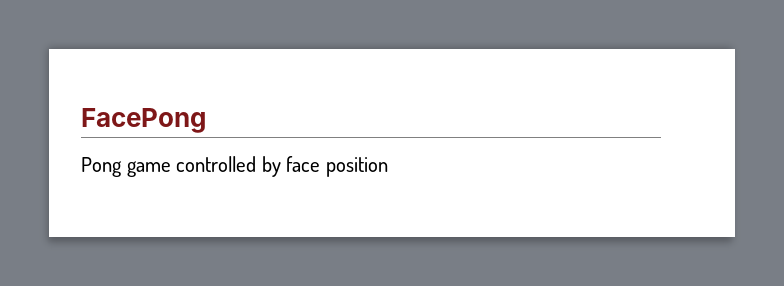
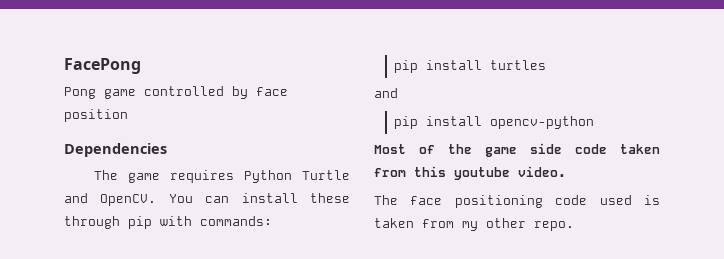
(388, 167) none -> [64,143,167,157] [93,170,350,183] [64,193,350,206] [64,216,272,229] [394,60,547,73] [374,88,398,98] [394,116,595,129] [374,143,660,157] [374,166,566,180] [374,195,660,208] [374,218,574,231] // Dependencies // The game requires Python Turtle and OpenCV. You can install these through pip with commands: // pip install turtles // and // pip install opencv-python // Most of the game side code taken from this youtube video. // The face positioning code used is taken from my other repo.

